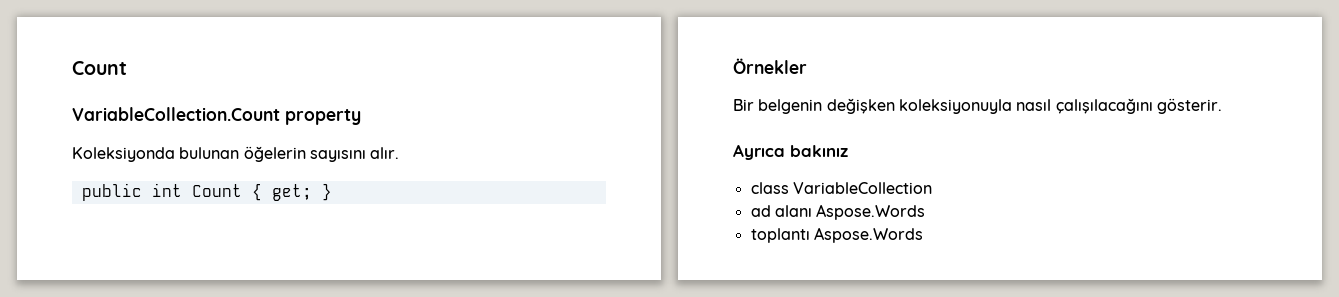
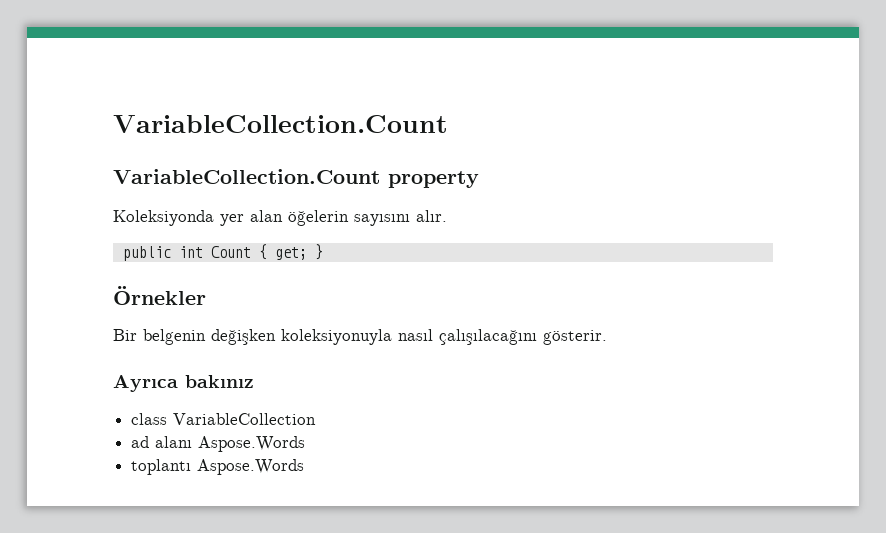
[72,61,127,75] Count -> [113,115,448,133] VariableCollection.Count
[179,147,240,159] bulunan -> [220,210,283,226] yer alan

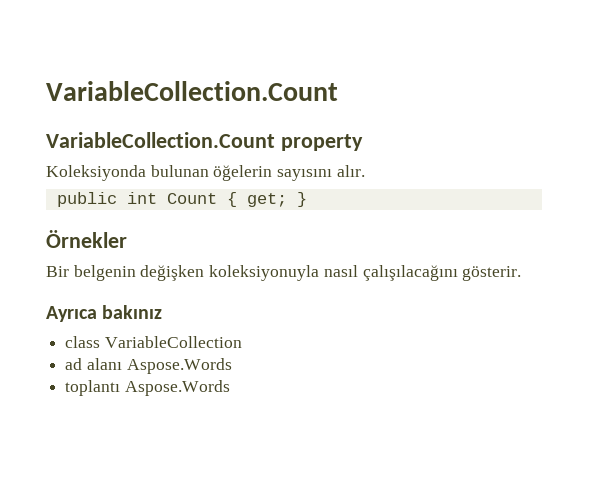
[220,210,283,226] yer alan -> [150,165,209,177] bulunan

